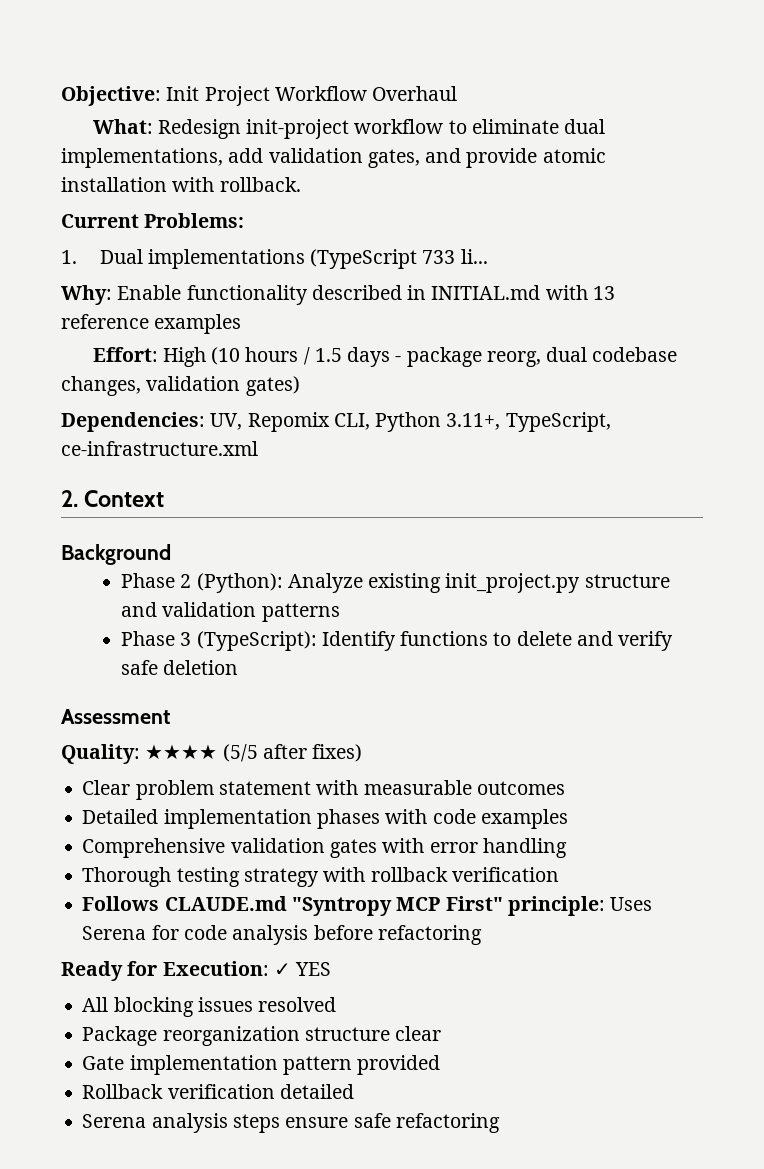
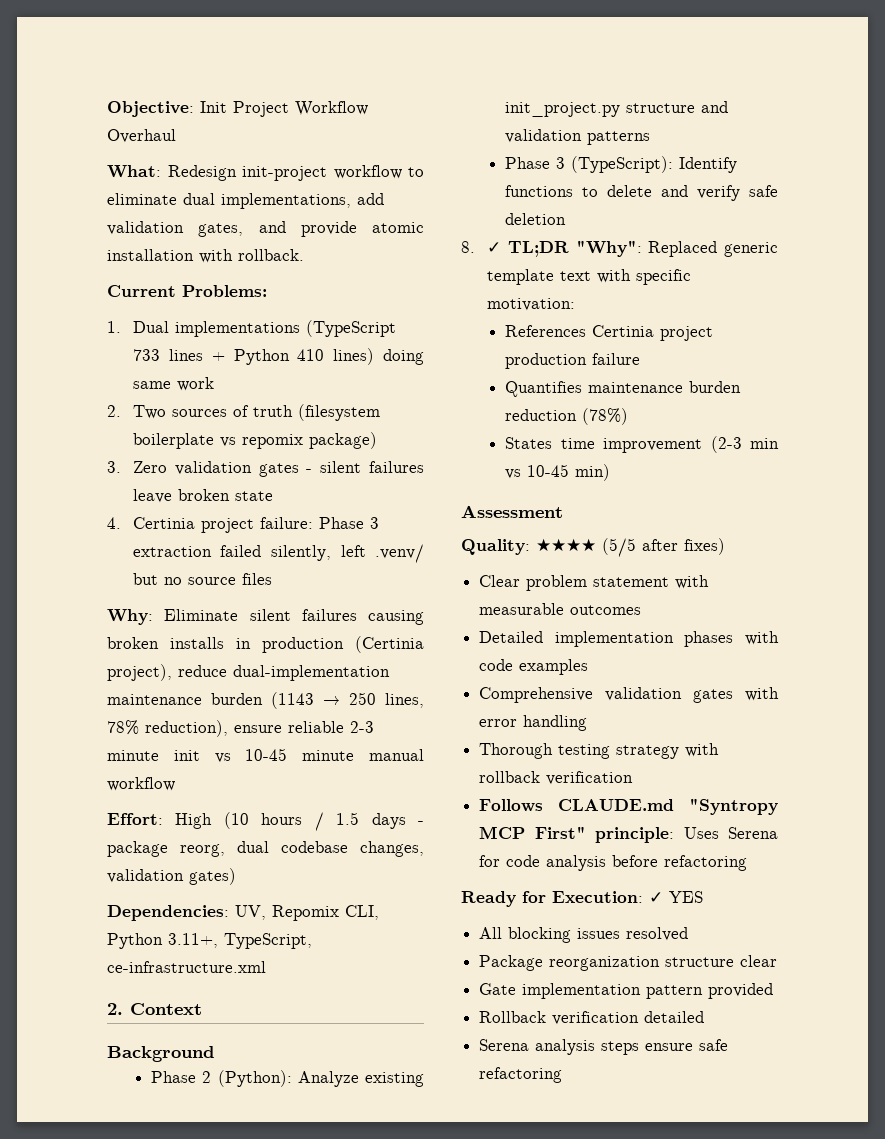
[460,249,488,264] [61,285,615,305] [61,314,242,334] li... // Why: Enable functionality described in INITIAL.md with 13 reference examples -> [168,348,424,365] [132,377,214,391] [107,404,380,421] [132,432,377,449] [107,461,424,477] [132,489,273,503] [107,517,379,533] [132,544,425,563] [132,573,272,585] [107,609,424,625] [107,636,424,653] [107,664,390,681] [107,692,424,709] [107,720,374,737] [107,748,424,763] [107,777,175,791] lines + Python 410 lines) doing same work // 2. Two sources of truth (filesystem boilerplate vs repomix package) // 3. Zero validation gates - silent failures leave broken state // 4. Certinia project failure: Phase 3 extraction failed silently, left .venv/ but no source files // Why: Eliminate silent failures causing broken installs in production (Certinia project), reduce dual-implementation maintenance burden (1143 → 250 lines, 78% reduction), ensure reliable 2-3 minute init vs 10-45 minute manual workflow
(239, 667) none -> [461,240,778,257] [486,269,691,285] [486,298,575,311] [505,325,714,341] [505,353,641,369] [505,381,742,397] [505,408,629,425] [505,436,779,453] [505,464,611,481] // 8. ✓ TL;DR "Why": Replaced generic template text with specific motivation: // References Certinia project production failure // Quantifies maintenance burden reduction (78%) // States time improvement (2-3 min vs 10-45 min)

